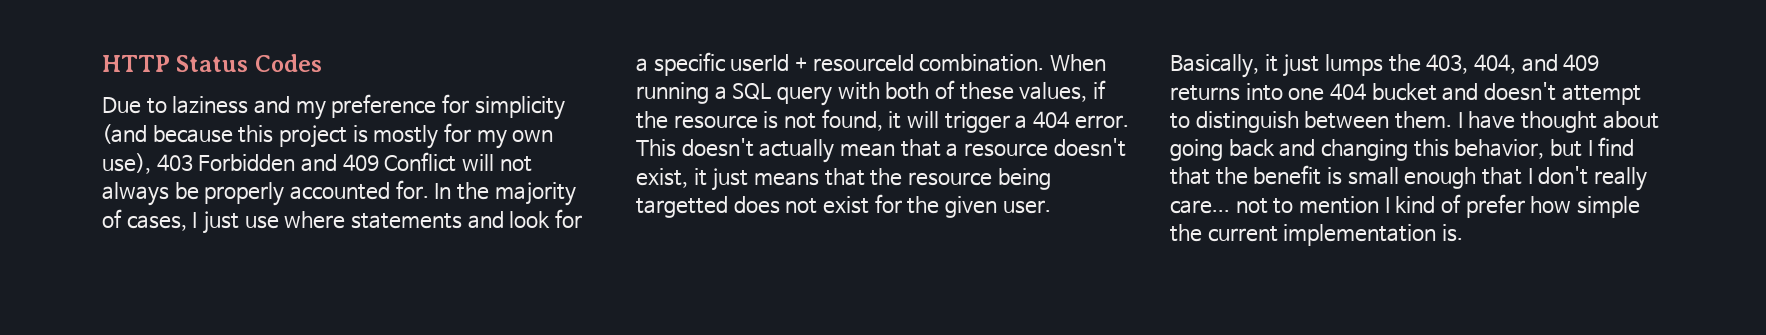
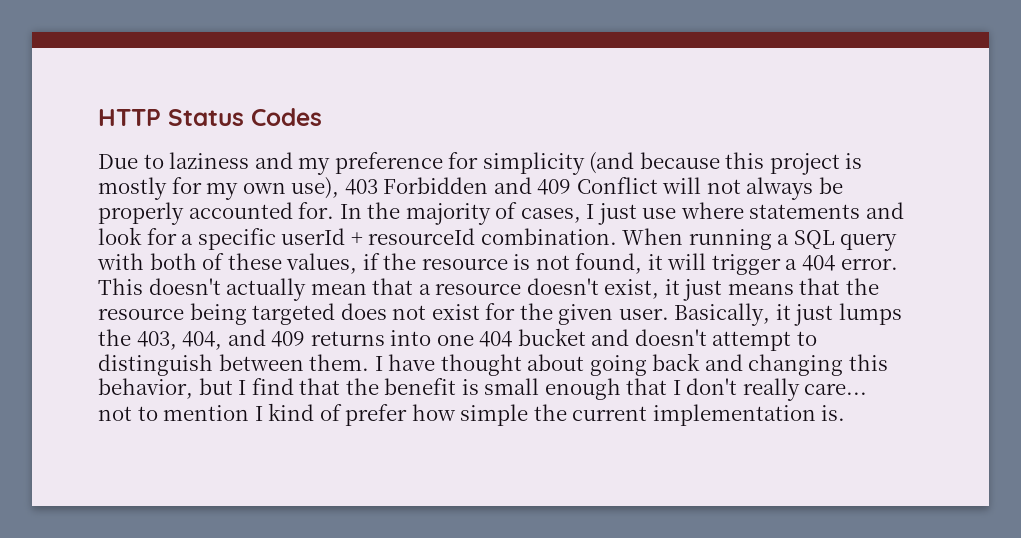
[636,196,728,218] targetted -> [252,303,336,325] targeted

